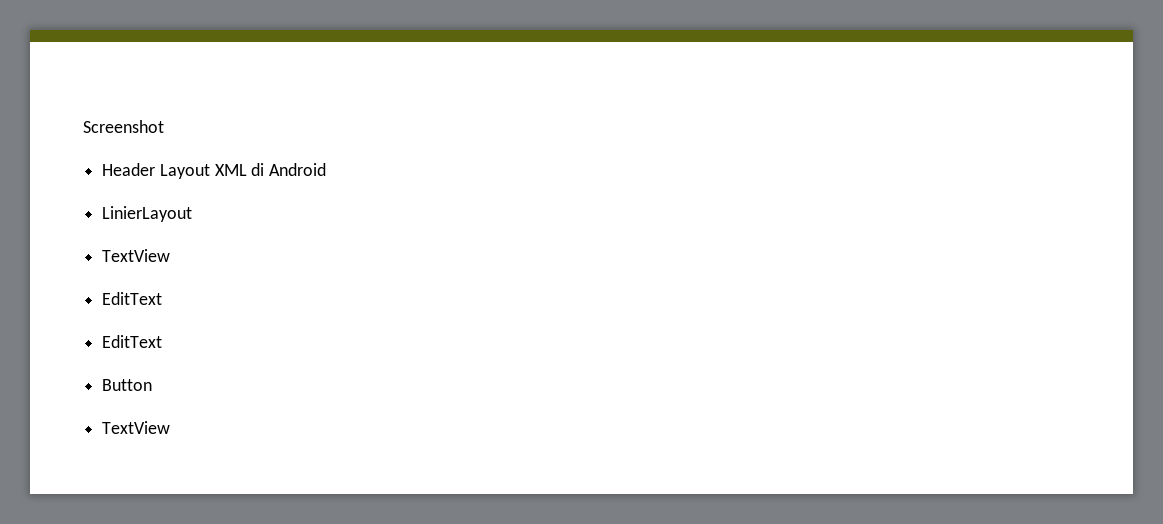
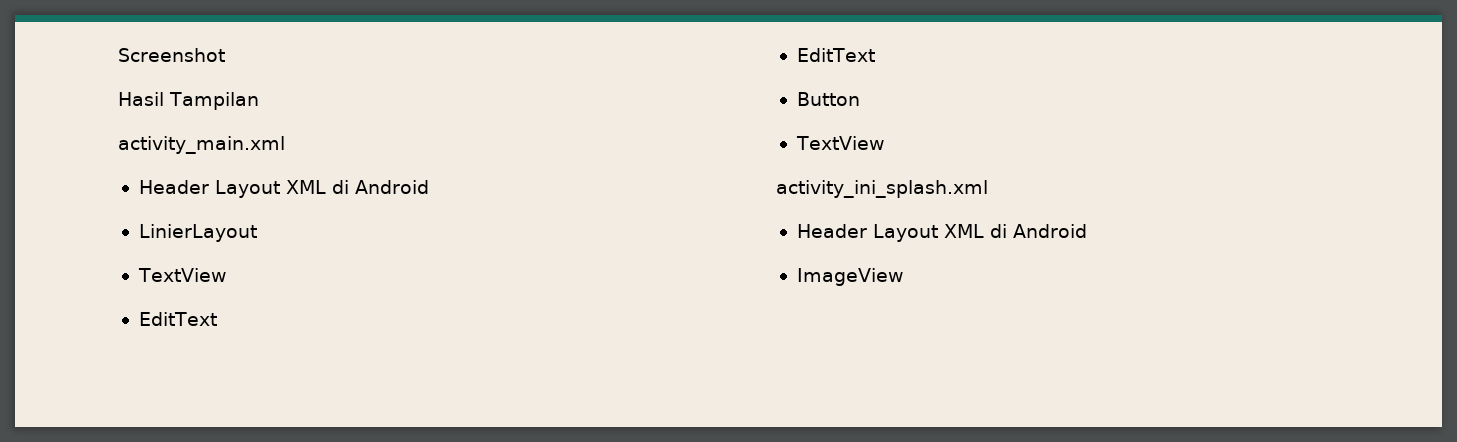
(164, 126) none -> [118,92,259,110] [118,136,285,154] // Hasil Tampilan // activity_main.xml
(171, 427) none -> [776,180,988,198] [796,224,1087,242] [796,268,904,286] // activity_ini_splash.xml // Header Layout XML di Android // ImageView

